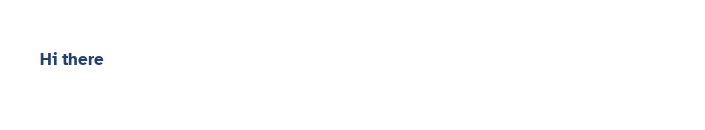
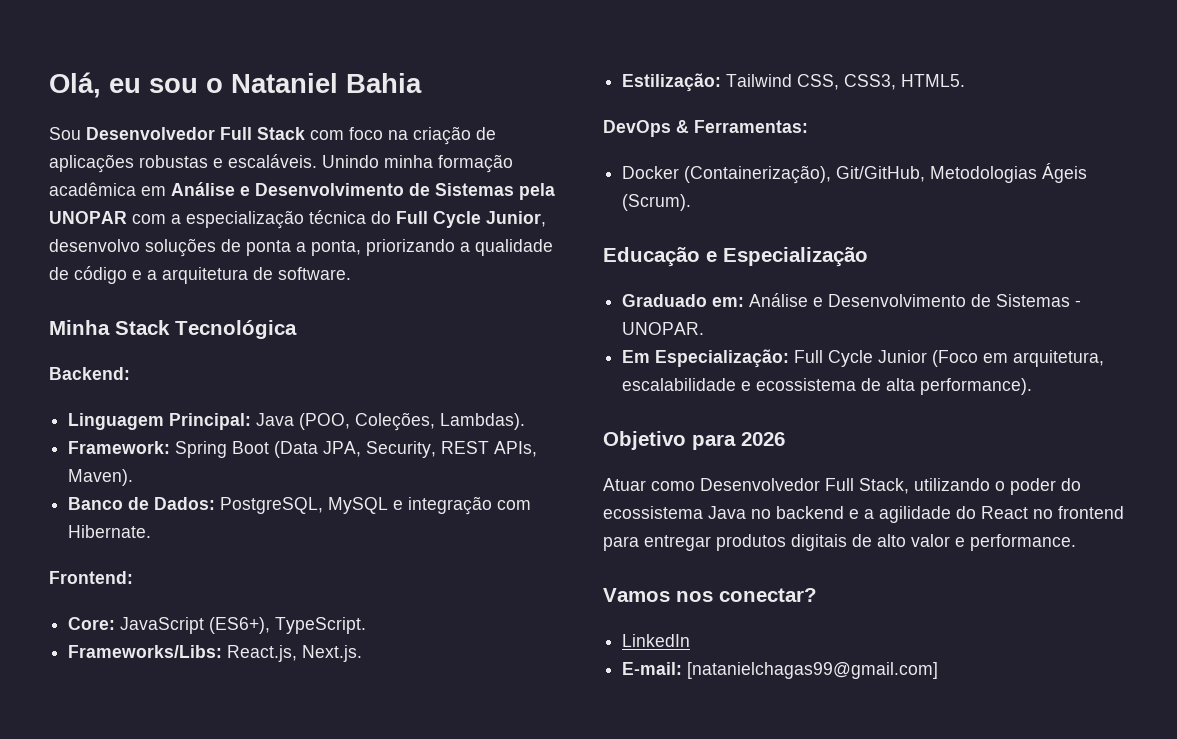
[40,52,104,65] Hi there -> [49,72,422,98] [49,126,496,145] [49,154,513,173] [49,182,555,200] [49,210,546,229] [49,238,553,257] [49,266,351,284] [49,320,297,339] [49,367,130,380] [68,412,526,431] [68,441,538,458] [68,469,134,486] [68,496,532,515] [68,525,152,538] [49,571,133,584] [68,617,367,634] [68,645,363,662] [622,73,966,92] [603,120,808,137] [622,163,1088,184] [622,194,692,211] [603,247,868,267] [622,293,1082,307] [622,322,705,335] [622,349,1105,368] [622,378,1033,395] [603,431,785,450] [603,478,1081,495] [603,506,1124,523] [603,534,1076,551] [603,588,817,602] [622,634,691,647] [622,662,939,679] Olá, eu sou o Nataniel Bahia // Sou Desenvolvedor Full Stack com foco na criação de aplicações robustas e escaláveis. Unindo minha formação acadêmica em Análise e Desenvolvimento de Sistemas pela UNOPAR com a especialização técnica do Full Cycle Junior, desenvolvo soluções de ponta a ponta, priorizando a qualidade de código e a arquitetura de software. // Minha Stack Tecnológica // Backend: // Linguagem Principal: Java (POO, Coleções, Lambdas). // Framework: Spring Boot (Data JPA, Security, REST APIs, Maven). // Banco de Dados: PostgreSQL, MySQL e integração com Hibernate. // Frontend: // Core: JavaScript (ES6+), TypeScript. // Frameworks/Libs: React.js, Next.js. // Estilização: Tailwind CSS, CSS3, HTML5. // DevOps & Ferramentas: // Docker (Containerização), Git/GitHub, Metodologias Ágeis (Scrum). // Educação e Especialização // Graduado em: Análise e Desenvolvimento de Sistemas - UNOPAR. // Em Especialização: Full Cycle Junior (Foco em arquitetura, escalabilidade e ecossistema de alta performance). // Objetivo para 2026 // Atuar como Desenvolvedor Full Stack, utilizando o poder do ecossistema Java no backend e a agilidade do React no frontend para entregar produtos digitais de alto valor e performance. // Vamos nos conectar? // LinkedIn // E-mail: [natanielchagas99@gmail.com]

